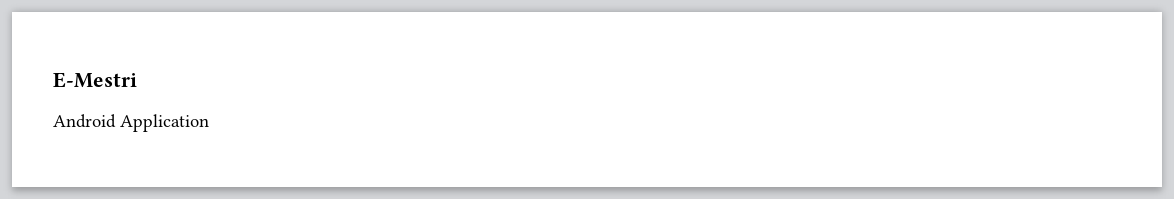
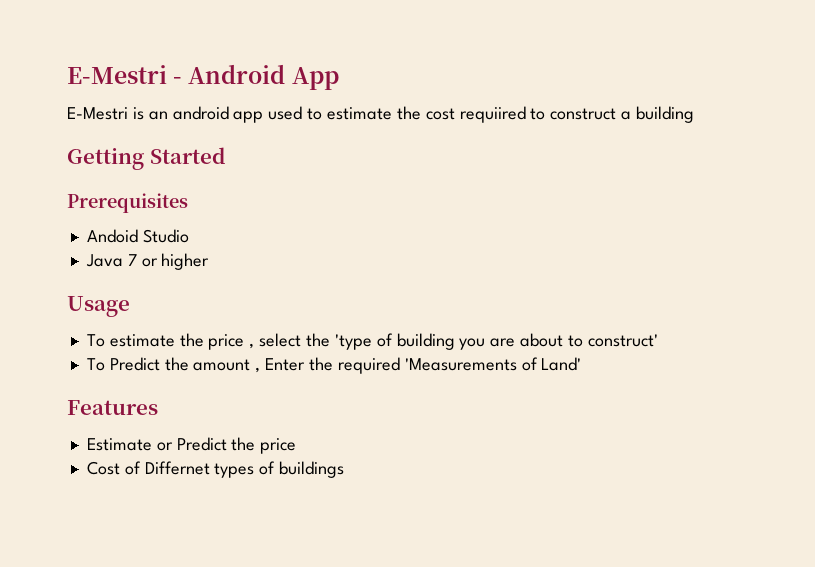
[53,72,137,88] [53,114,209,132] E-Mestri // Android Application -> [67,64,339,90] [67,106,695,123] [67,147,225,170] [67,193,188,213] [86,229,189,243] [85,253,210,270] [67,296,130,317] [86,333,658,350] [86,357,582,374] [67,400,158,415] [86,437,297,454] [86,461,345,478] E-Mestri - Android App // E-Mestri is an android app used to estimate the cost requiired to construct a building // Getting Started // Prerequisites // Andoid Studio // Java 7 or higher // Usage // To estimate the price , select the 'type of building you are about to construct' // To Predict the amount , Enter the required 'Measurements of Land' // Features // Estimate or Predict the price // Cost of Differnet types of buildings

